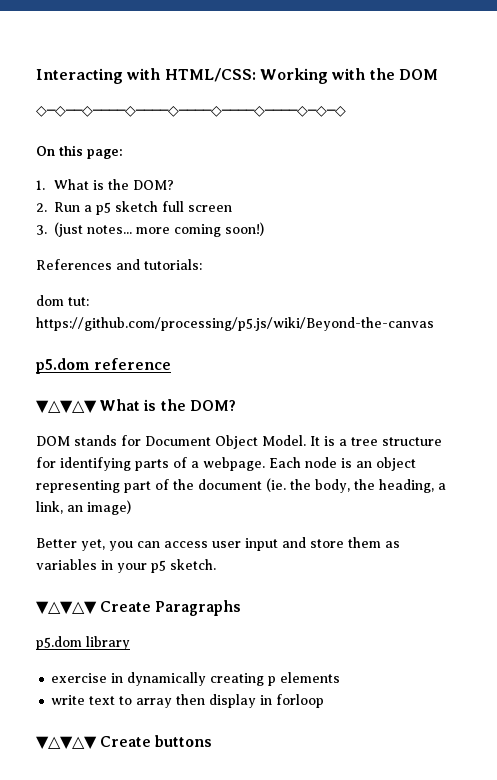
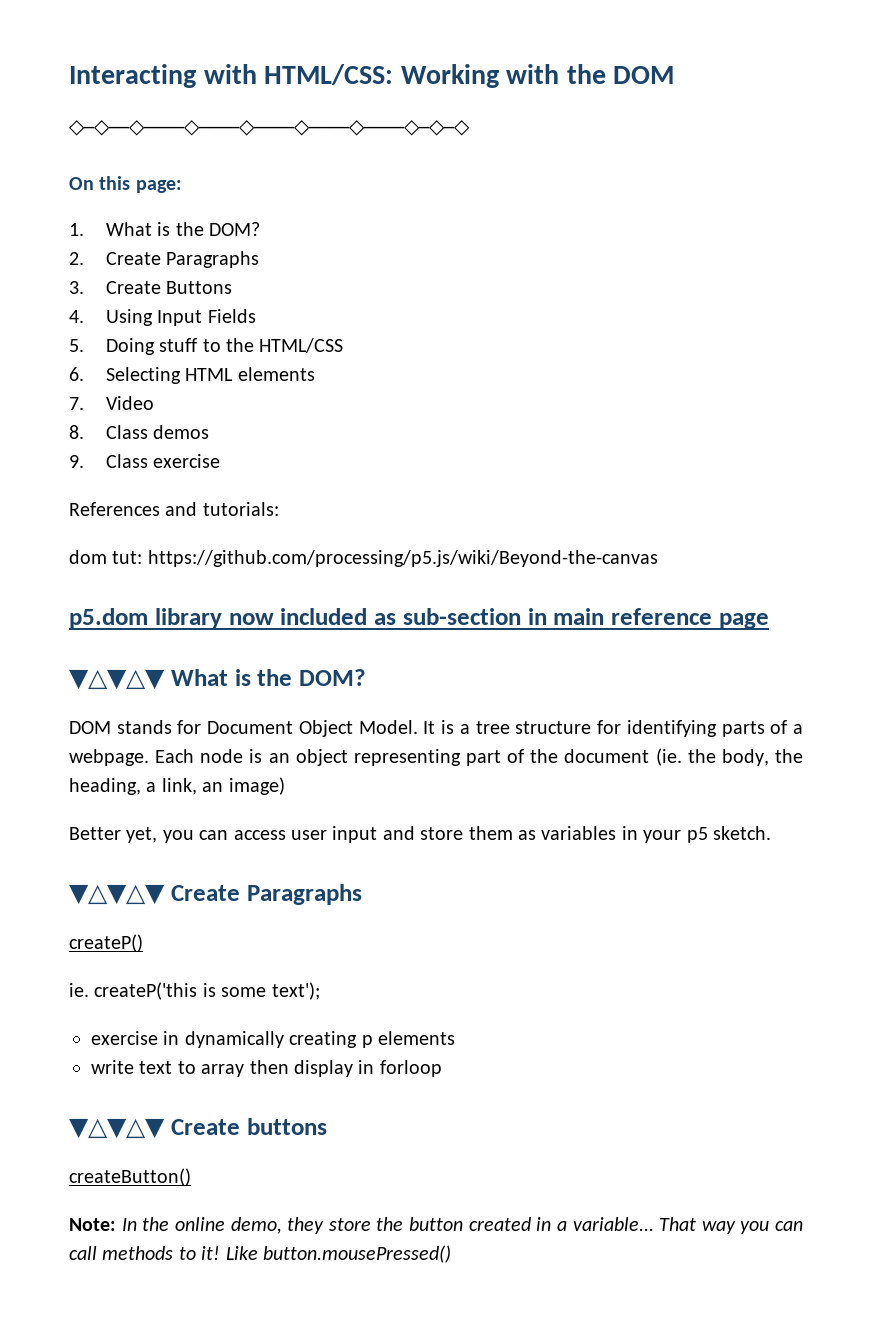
[54,201,233,215] [36,222,265,237] Run a p5 sketch full screen // 3. (just notes... more coming soon!) -> [105,251,260,268] [69,281,233,294] [69,309,256,326] [69,338,344,355] [69,367,315,384] [69,396,154,410] [69,425,210,439] [69,454,221,468] Create Paragraphs // 3. Create Buttons // 4. Using Input Fields // 5. Doing stuff to the HTML/CSS // 6. Selecting HTML elements // 7. Video // 8. Class demos // 9. Class exercise
(90, 366) none -> [154,608,605,629] library now included as sub-section in main
(172, 364) none -> [718,613,769,629] page
[36,636,130,650] p5.dom library -> [69,934,143,952] [69,982,320,1000] createP() // ie. createP('this is some text');
(213, 741) none -> [69,1168,191,1186] [69,1217,803,1234] [69,1245,451,1263] // createButton() // Note: In the online demo, they store the button created in a variable... That way you can call methods to it! Like button.mousePressed()

